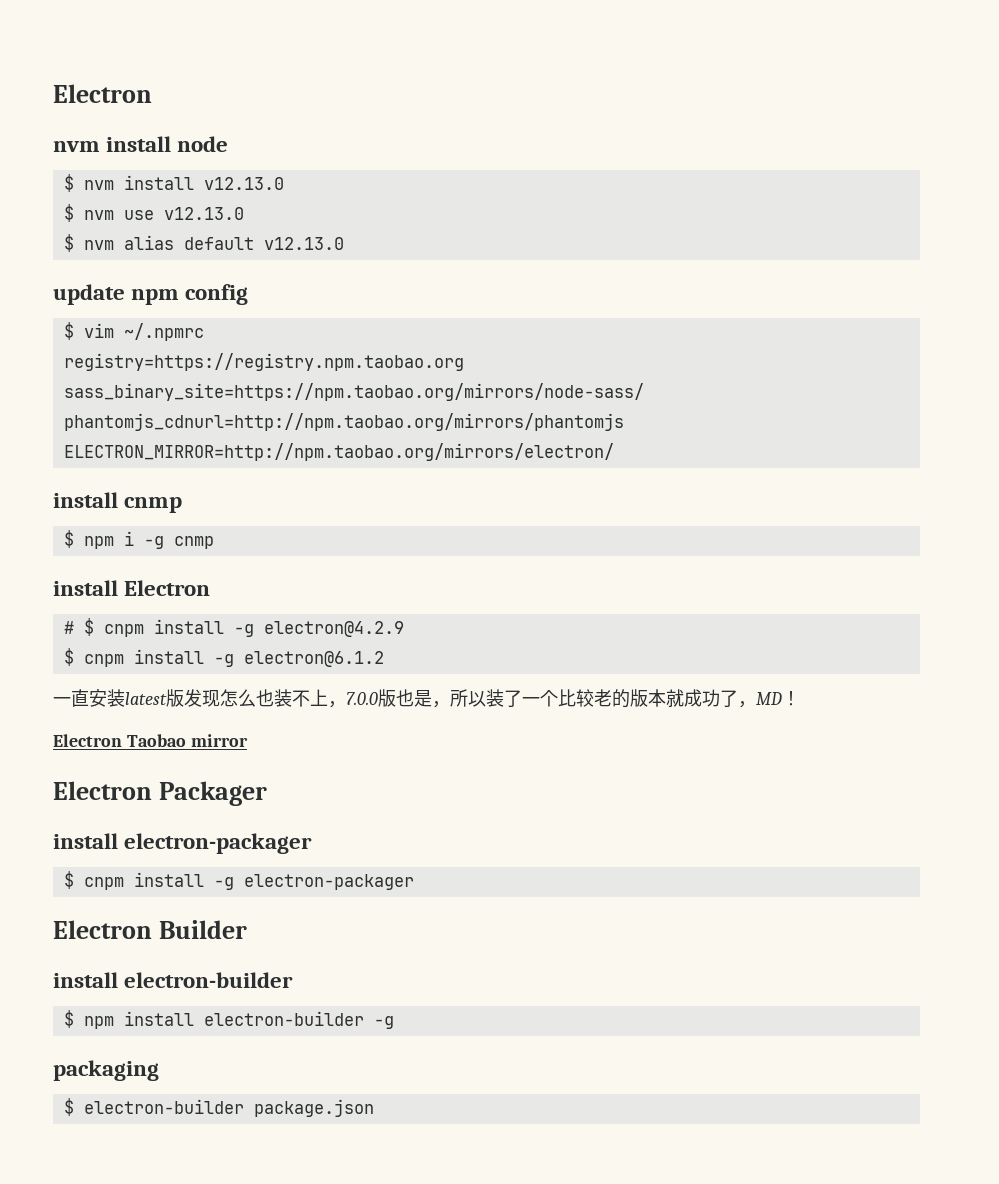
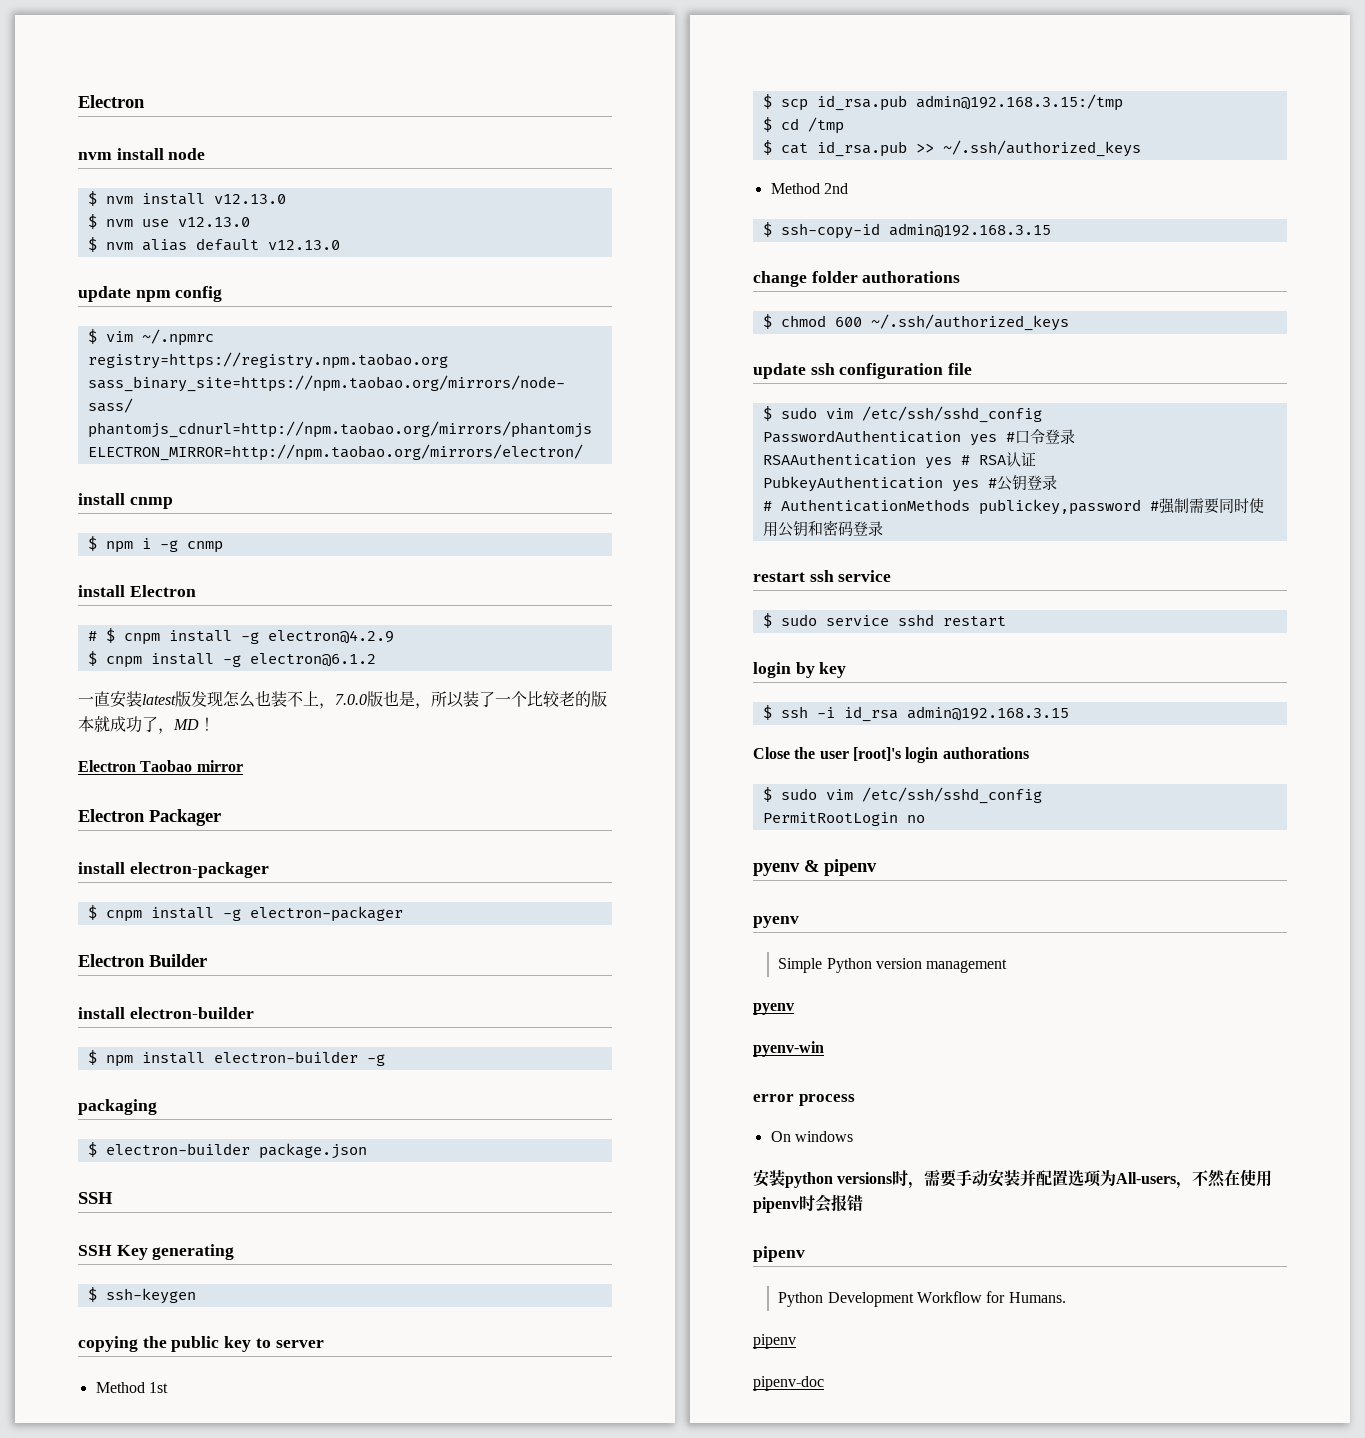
(374, 1108) none -> [78,1192,113,1204] [78,1244,235,1260] [87,1287,196,1304] [78,1336,324,1352] [95,1382,168,1393] [762,94,1123,111] [762,117,844,134] [762,140,1141,157] [770,183,848,194] [762,222,1051,239] [753,271,961,287] [762,314,1069,331] [753,363,973,379] [762,406,1042,423] [762,429,1075,446] [762,452,1036,469] [762,475,1057,492] [762,498,1264,515] [762,520,883,537] [753,570,892,582] [762,613,1006,628] [753,662,847,678] [762,705,1069,722] [753,747,1029,763] [762,787,1042,804] [762,812,925,826] [753,859,877,876] [753,916,799,928] [778,958,1008,973] [753,1003,794,1015] [753,1041,824,1057] [753,1094,855,1106] [770,1131,853,1142] [753,1169,1273,1189] [753,1194,863,1213] [753,1246,805,1262] [778,1291,1066,1307] [753,1334,796,1349] [753,1376,824,1391] // SSH // SSH Key generating // $ ssh-keygen // copying the public key to server // Method 1st // $ scp id_rsa.pub admin@192.168.3.15:/tmp // $ cd /tmp // $ cat id_rsa.pub >> ~/.ssh/authorized_keys // Method 2nd // $ ssh-copy-id admin@192.168.3.15 // change folder authorations // $ chmod 600 ~/.ssh/authorized_keys // update ssh configuration file // $ sudo vim /etc/ssh/sshd_config // PasswordAuthentication yes #口令登录 // RSAAuthentication yes # RSA认证 // PubkeyAuthentication yes #公钥登录 // # AuthenticationMethods publickey,password #强制需要同时使用公钥和密码登录 // restart ssh service // $ sudo service sshd restart // login by key // $ ssh -i id_rsa admin@192.168.3.15 // Close the user [root]'s login authorations // $ sudo vim /etc/ssh/sshd_config // PermitRootLogin no // pyenv & pipenv // pyenv // Simple Python version management // pyenv // pyenv-win // error process // On windows // 安装python versions时，需要手动安装并配置选项为All-users，不然在使用pipenv时会报错 // pipenv // Python Development Workflow for Humans. // pipenv // pipenv-doc

